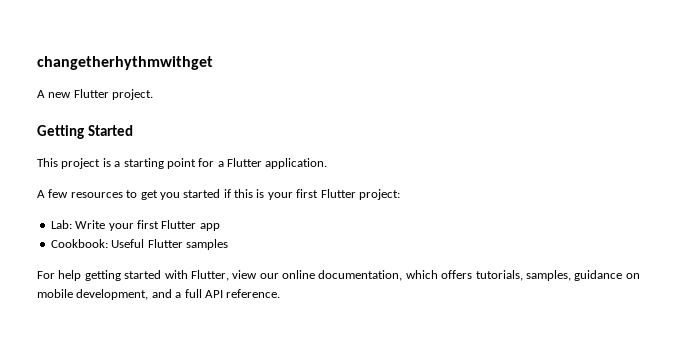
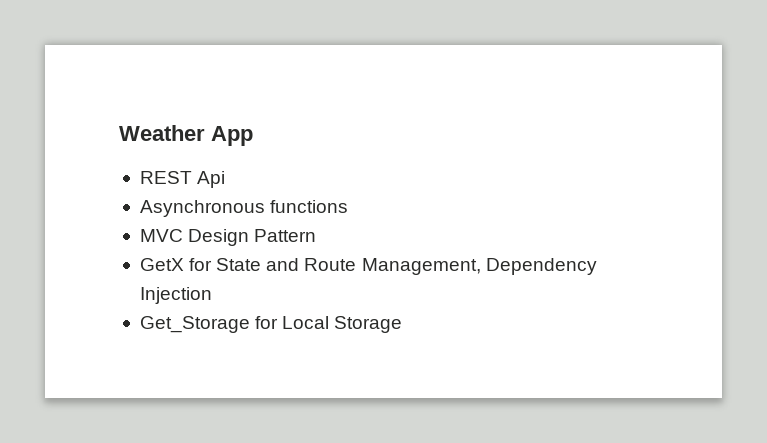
[37,56,213,70] [37,89,154,100] [37,125,133,139] [37,158,328,169] [37,189,400,200] [50,220,220,231] [50,239,228,250] [37,270,640,281] [37,289,281,300] changetherhythmwithget // A new Flutter project. // Getting Started // This project is a starting point for a Flutter application. // A few resources to get you started if this is your first Flutter project: // Lab: Write your first Flutter app // Cookbook: Useful Flutter samples // For help getting started with Flutter, view our online documentation, which offers tutorials, samples, guidance on mobile development, and a full API reference. -> [119,125,253,146] [139,171,226,188] [139,200,349,217] [139,229,317,246] [139,258,597,275] [139,287,212,304] [139,316,403,333] Weather App // REST Api // Asynchronous functions // MVC Design Pattern // GetX for State and Route Management, Dependency Injection // Get_Storage for Local Storage

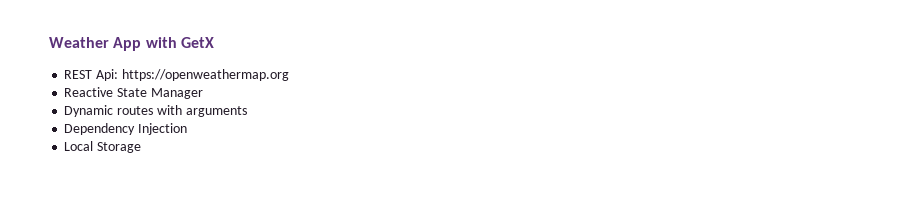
(253, 136) none -> [145,37,214,48] with GetX
[197,171,226,188] [139,200,349,217] [139,229,317,246] [139,258,481,275] Api // Asynchronous functions // MVC Design Pattern // GetX for State and Route Management, -> [96,69,289,81] [64,87,203,99] [64,105,247,117] Api: https://openweathermap.org // Reactive State Manager // Dynamic routes with arguments //
[139,316,279,333] Get_Storage for -> (188, 129) none

